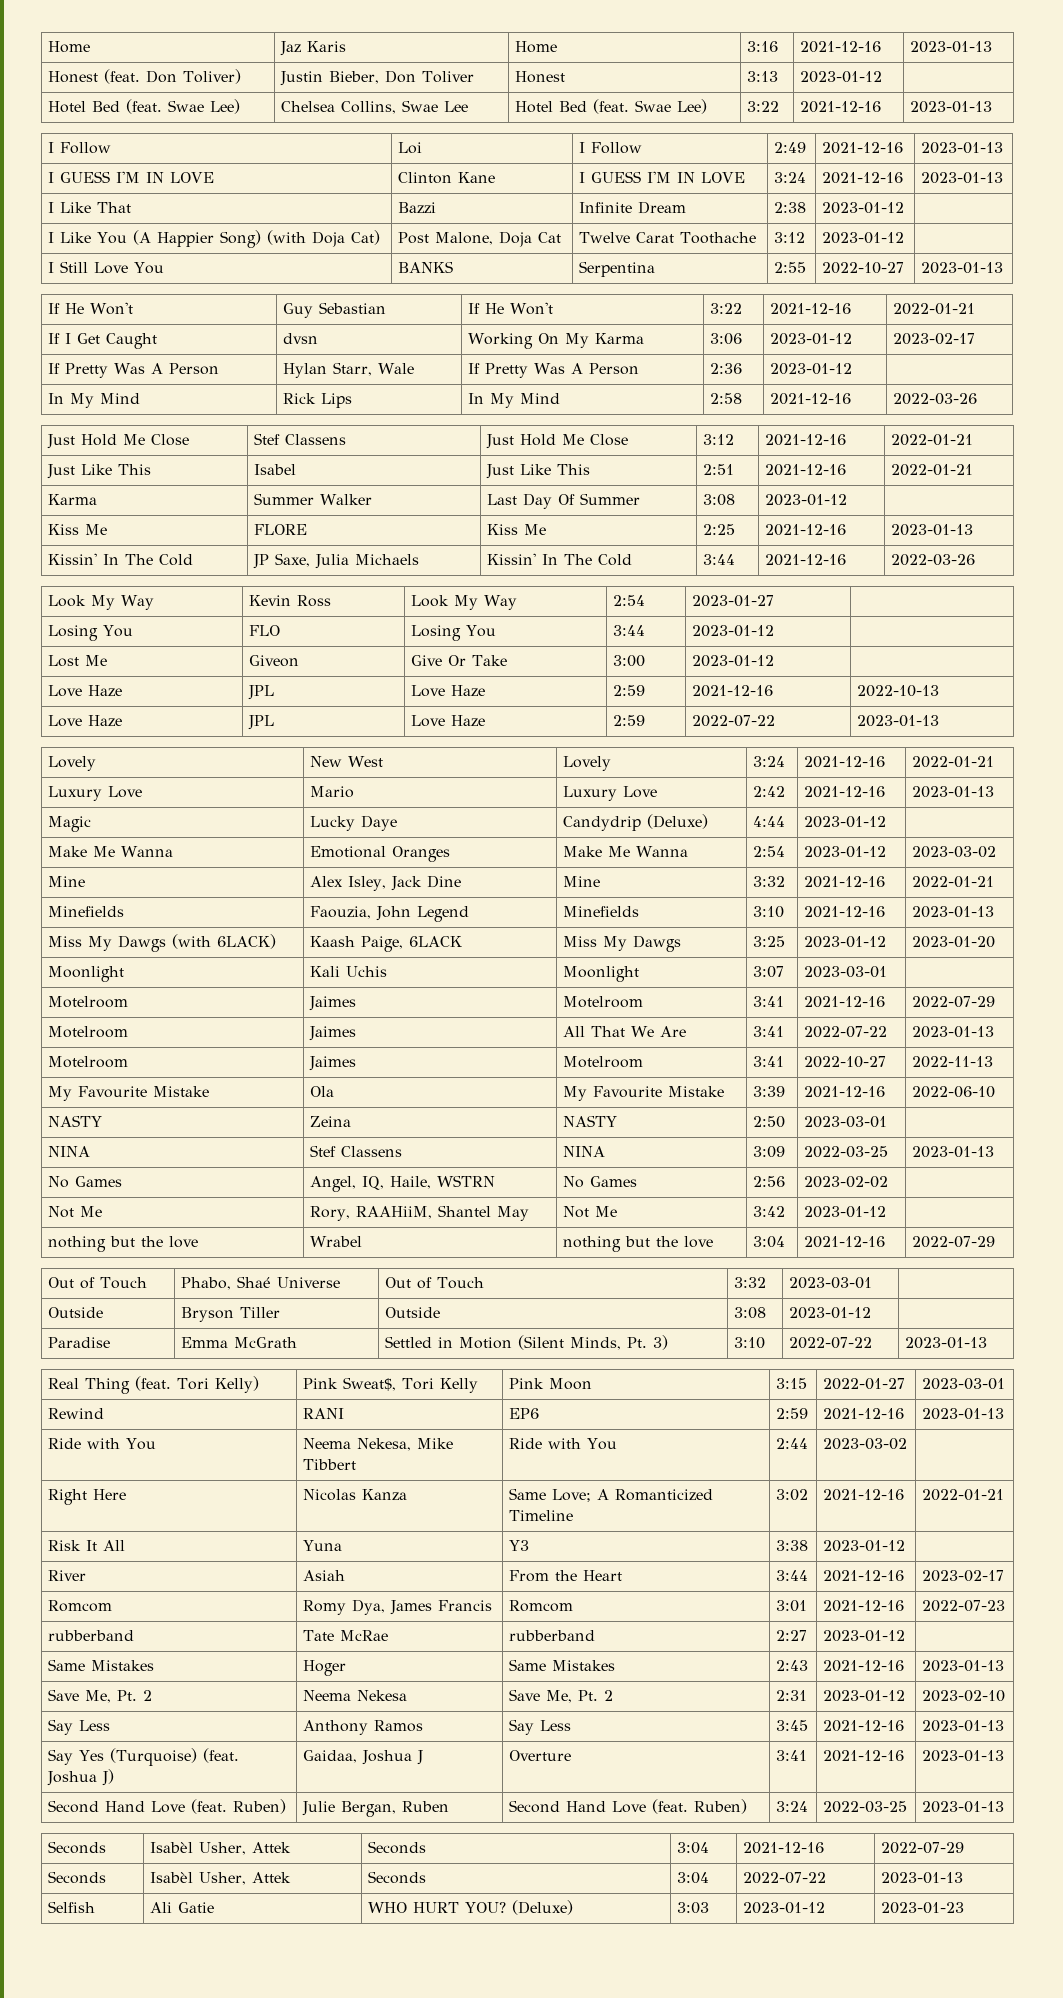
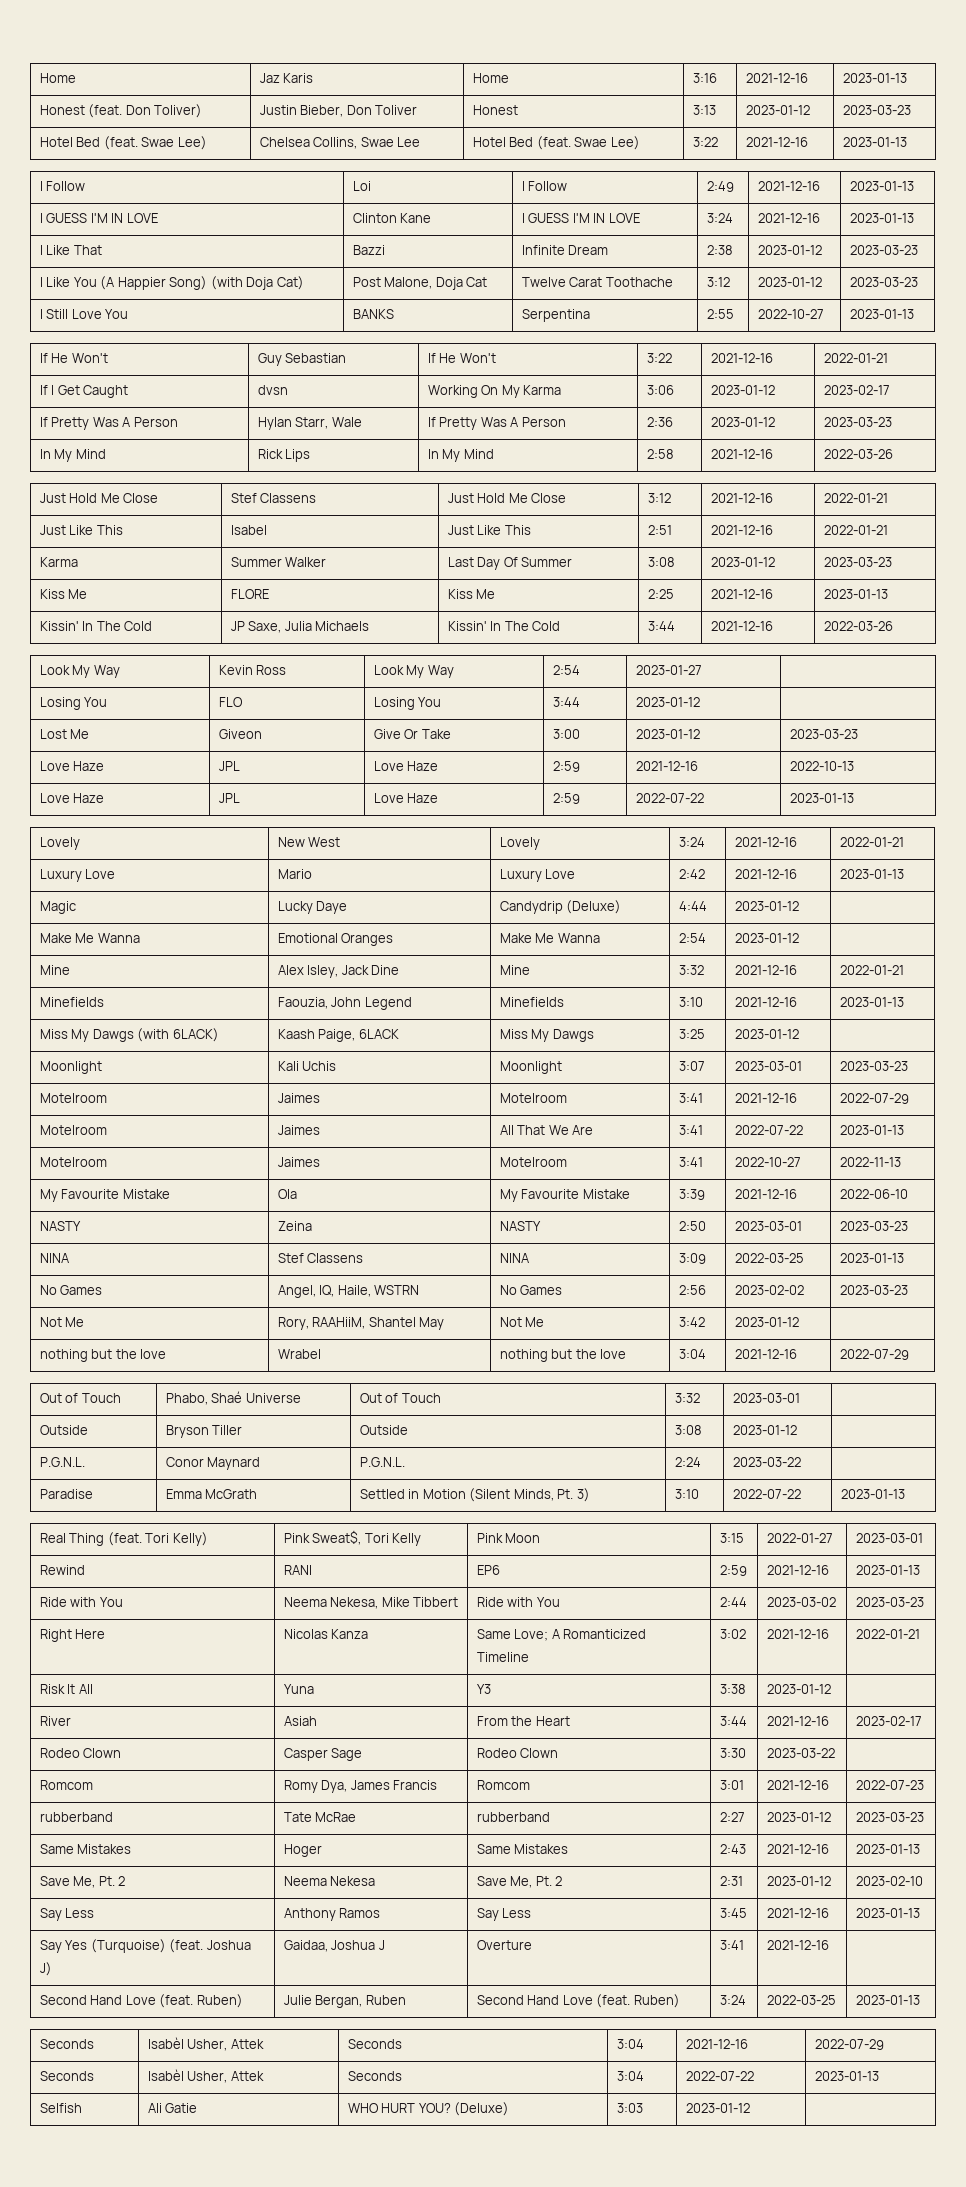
(882, 77) none -> [842,105,911,115] 2023-03-23
(904, 208) none -> [849,245,918,255] 2023-03-23
(904, 238) none -> [849,277,918,287] 2023-03-23
(852, 369) none -> [823,417,892,427] 2023-03-23
(847, 500) none -> [823,557,892,567] 2023-03-23
(774, 661) none -> [789,729,858,739] 2023-03-23
[911,846,996,858] 2023-03-02 -> (799, 938) none
[911,936,995,948] 2023-01-20 -> (799, 1034) none
(887, 972) none -> [839,1061,908,1071] 2023-03-23
(887, 1122) none -> [839,1221,908,1231] 2023-03-23
(888, 1182) none -> [839,1285,908,1295] 2023-03-23
(871, 1313) none -> [39,1457,85,1467] [165,1457,261,1470] [359,1457,405,1467] [674,1457,701,1467] [732,1457,801,1467] // P.G.N.L. | Conor Maynard | P.G.N.L. | 2:24 | 2023-03-22 |
(907, 1444) none -> [855,1597,924,1607] 2023-03-23
(1004, 1576) none -> [39,1748,122,1758] [283,1748,363,1761] [476,1748,559,1758] [719,1748,746,1758] [766,1748,835,1758] // Rodeo Clown | Casper Sage | Rodeo Clown | 3:30 | 2023-03-22 |
(905, 1636) none -> [855,1812,924,1822] 2023-03-23
[921,1750,1004,1762] 2023-01-13 -> (829, 1945) none
[880,1902,964,1914] 2023-01-23 -> (750, 2108) none

